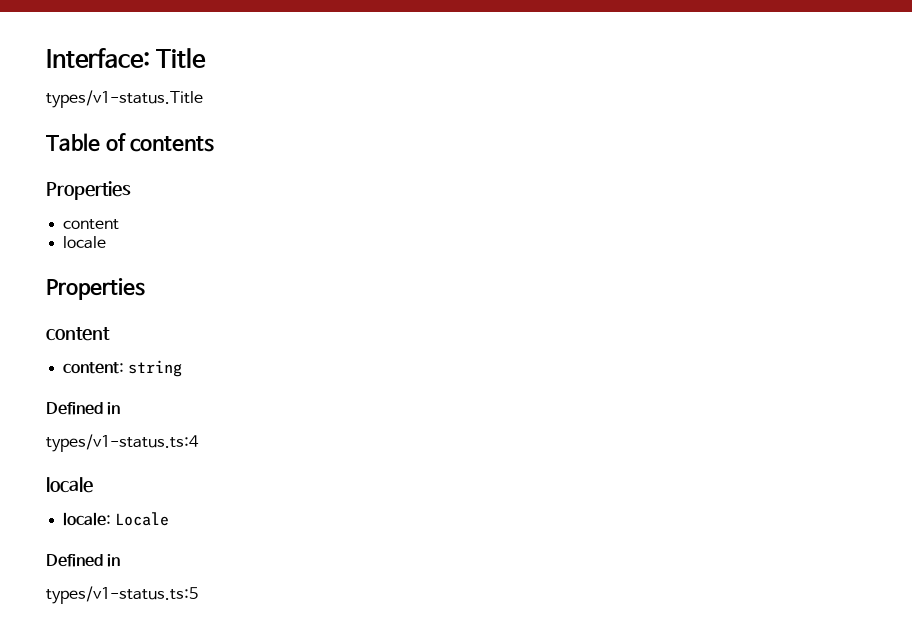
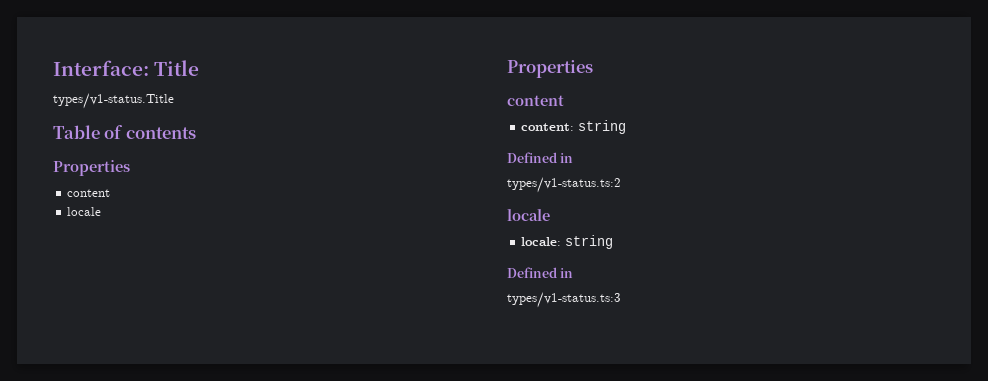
[46,434,199,452] types/v1-status.ts:4 -> [507,177,621,193] types/v1-status.ts:2
[115,512,170,526] [46,554,121,567] [46,586,198,604] Locale // Defined in // types/v1-status.ts:5 -> [565,235,614,249] [507,267,574,278] [507,292,621,308] string // Defined in // types/v1-status.ts:3

